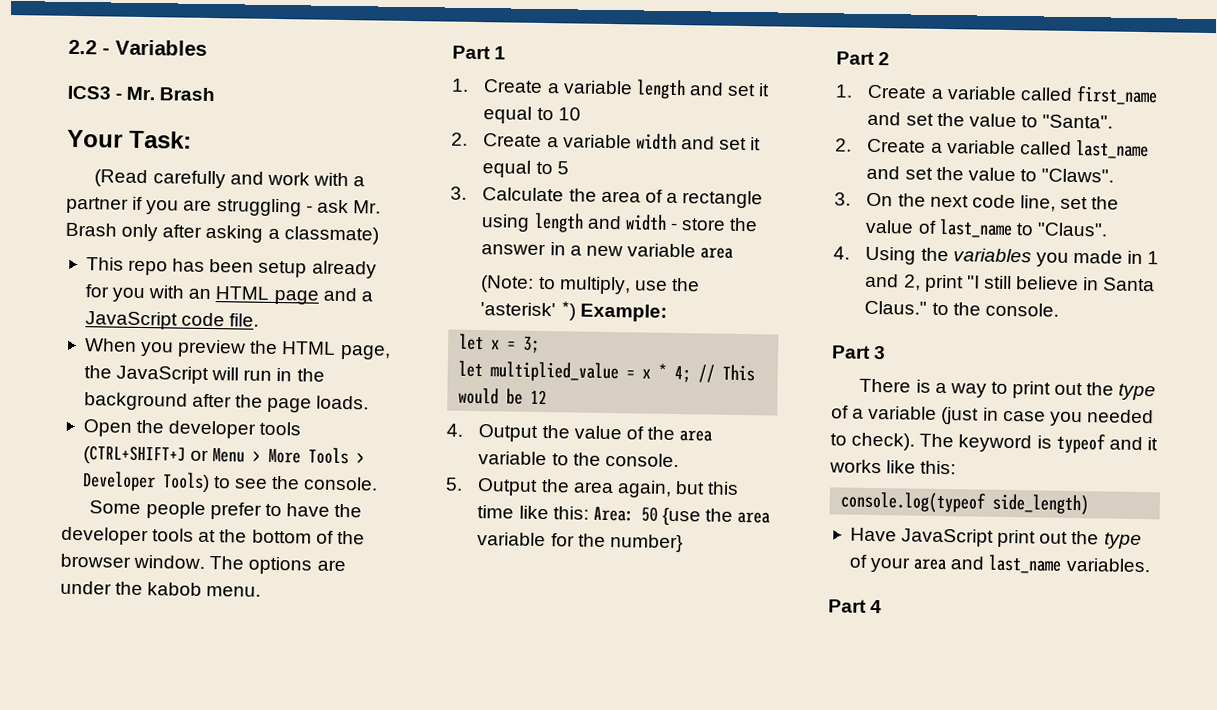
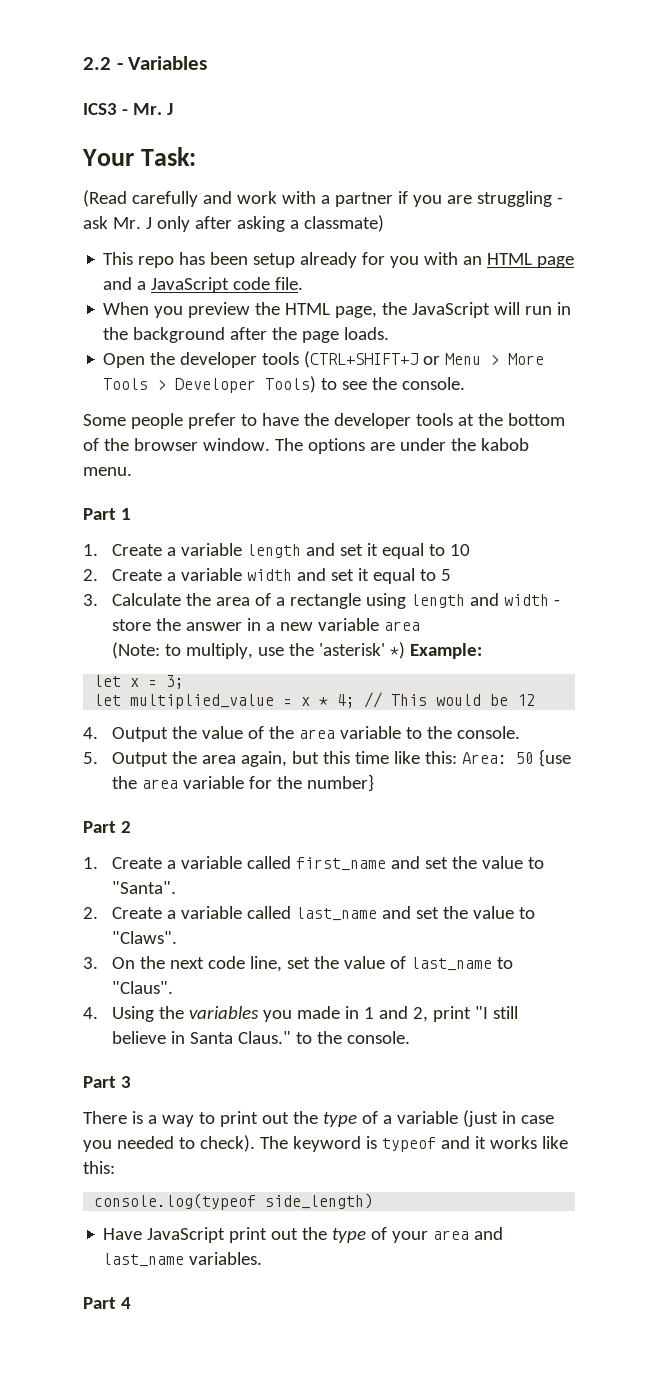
[159,87,216,102] Brash -> [166,103,173,115] J
[65,222,117,237] Brash -> [145,217,152,229] J

